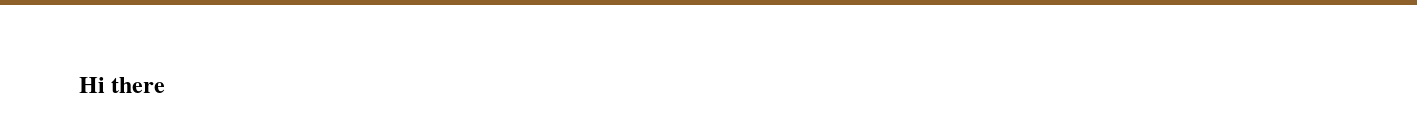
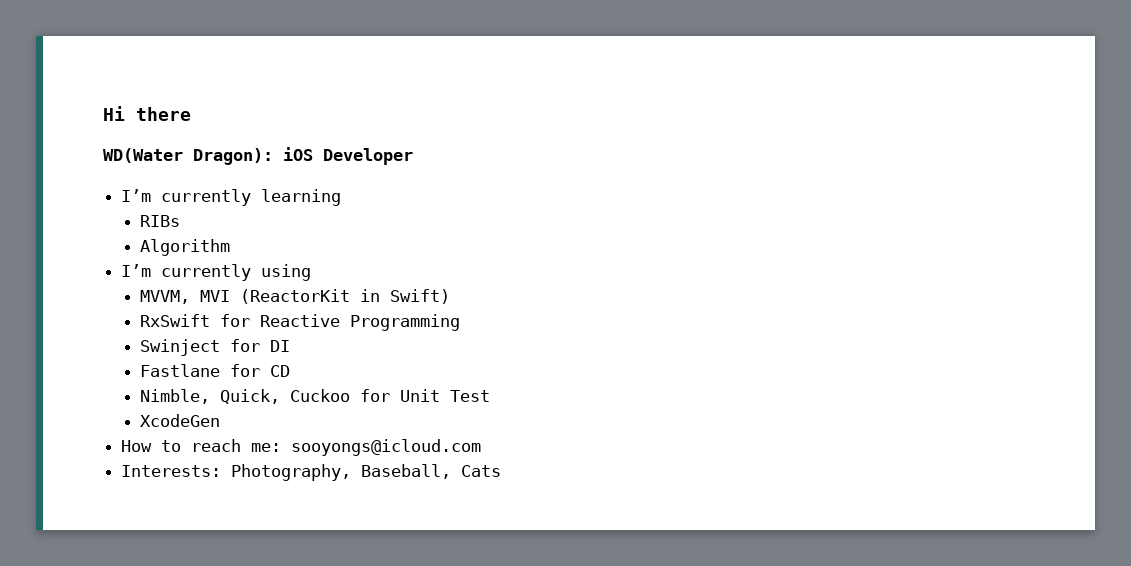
(166, 85) none -> [103,147,413,165] [121,189,342,206] [140,215,181,227] [140,239,231,256] [121,264,312,281] [140,289,451,304] [140,314,461,331] [140,339,291,356] [140,364,291,377] [140,389,491,404] [140,414,221,427] [121,439,482,456] [121,464,502,481] // WD(Water Dragon): iOS Developer // I’m currently learning // RIBs // Algorithm // I’m currently using // MVVM, MVI (ReactorKit in Swift) // RxSwift for Reactive Programming // Swinject for DI // Fastlane for CD // Nimble, Quick, Cuckoo for Unit Test // XcodeGen // How to reach me: sooyongs@icloud.com // Interests: Photography, Baseball, Cats

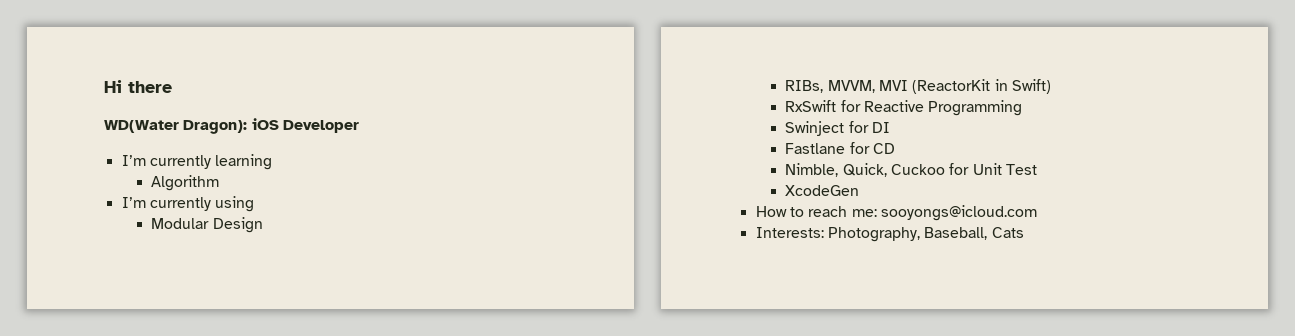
[140,215,181,227] // RIBs -> (273, 162) none
(312, 272) none -> [151,217,263,233] [785,80,824,93] Modular Design // RIBs,

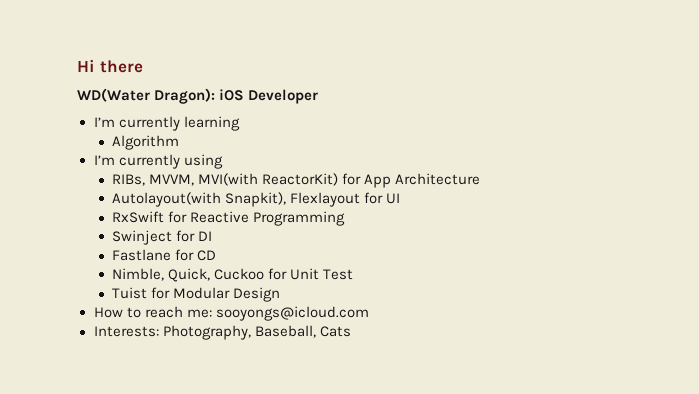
[151,217,263,233] // Modular Design -> (223, 161) none
[879,79,1052,94] MVI (ReactorKit in Swift) -> [198,173,481,188] [112,192,401,207] MVI(with ReactorKit) for App Architecture // Autolayout(with Snapkit), Flexlayout for UI
[785,185,860,196] XcodeGen -> [112,287,281,302] Tuist for Modular Design

